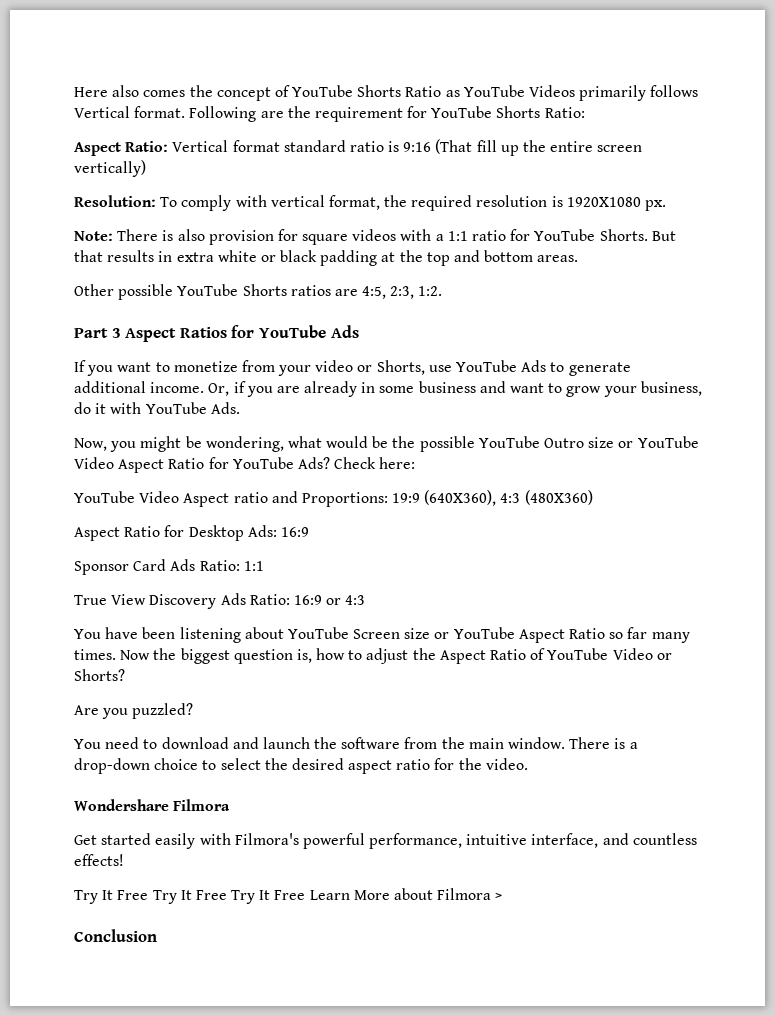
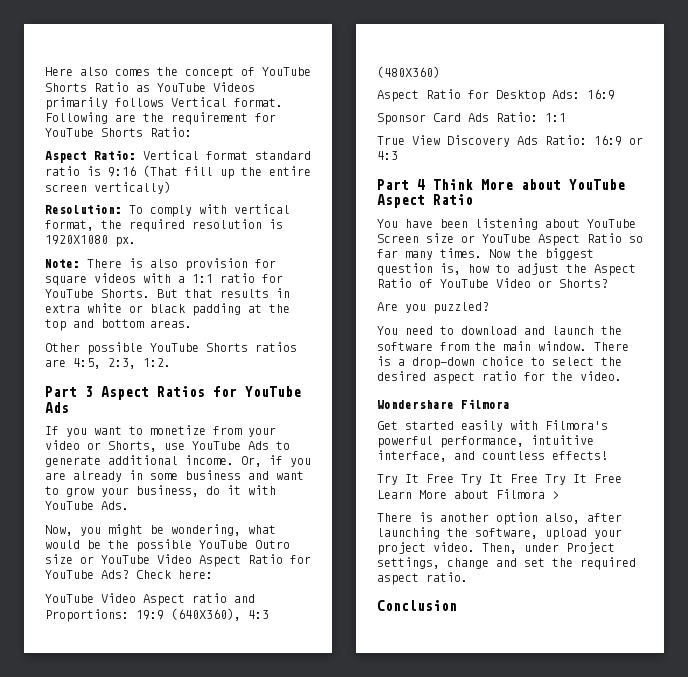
(366, 600) none -> [377,179,625,190] [377,194,473,208] // Part 4 Think More about YouTube Aspect Ratio
(503, 896) none -> [377,512,622,525] [377,527,622,540] [377,542,615,555] [377,557,636,570] [377,572,468,585] // There is another option also, after launching the software, upload your project video. Then, under Project settings, change and set the required aspect ratio.

